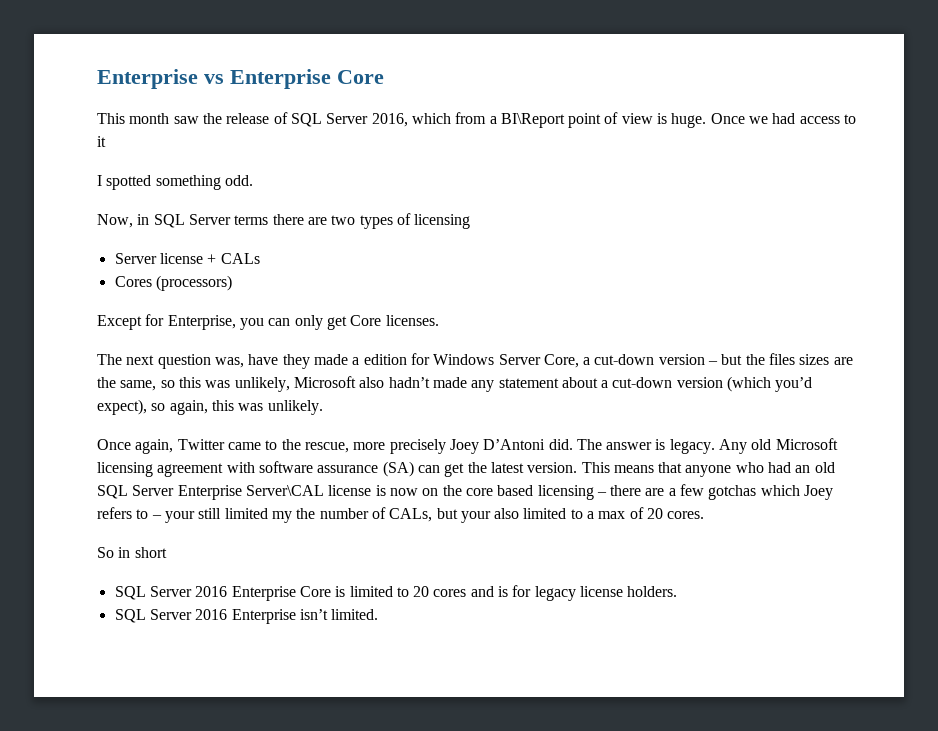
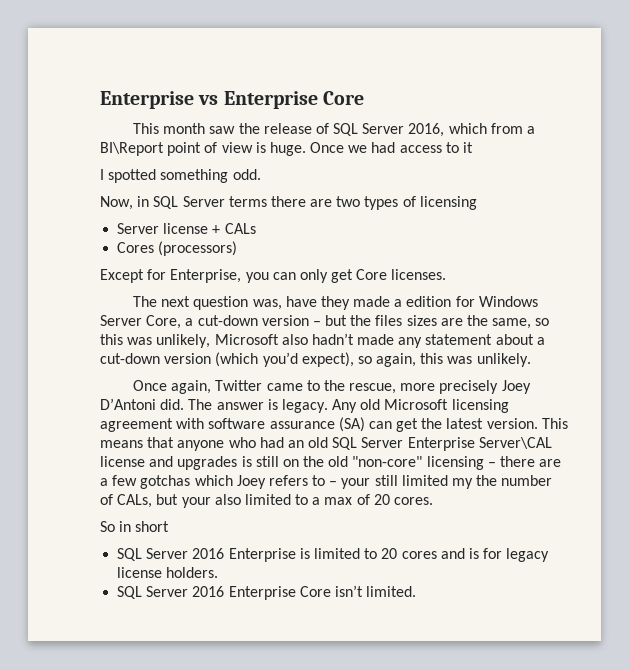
[375,485,534,496] is now on the core based -> [149,456,423,470] and upgrades is still on the old "non-core"
[299,586,331,597] Core -> (296, 555) none
(296, 616) none -> [299,586,331,597] Core

